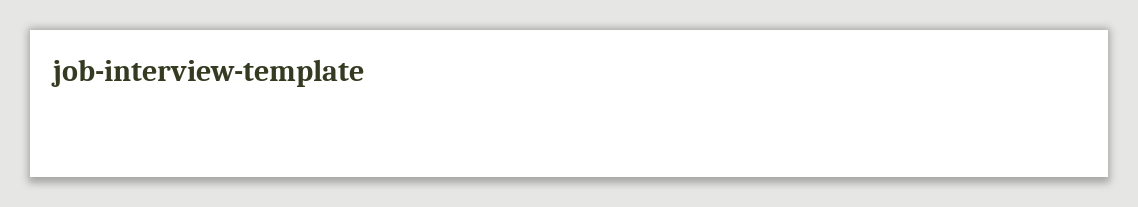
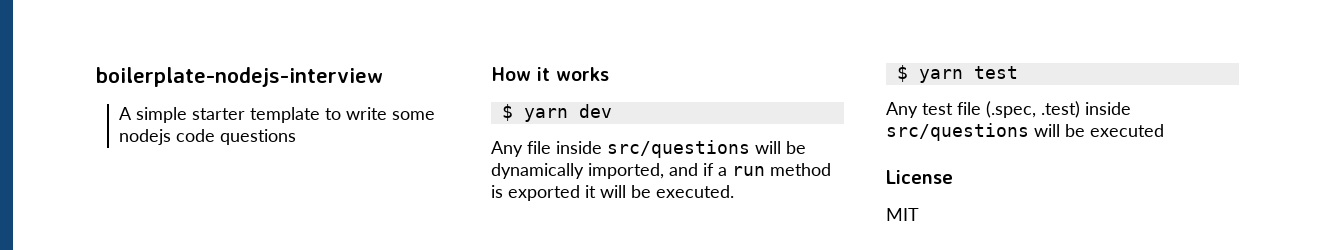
[51,59,364,87] job-interview-template -> [96,67,383,87] [119,107,436,123] [119,129,297,145] [491,67,609,81] [501,104,612,122] [491,140,806,158] [491,163,831,179] [491,185,734,201] [896,65,1018,83] [886,101,1131,118] [886,123,1164,141] [886,170,953,184] [886,208,919,221] boilerplate-nodejs-interview // A simple starter template to write some nodejs code questions // How it works // $ yarn dev // Any file inside src/questions will be dynamically imported, and if a run method is exported it will be executed. // $ yarn test // Any test file (.spec, .test) inside src/questions will be executed // License // MIT

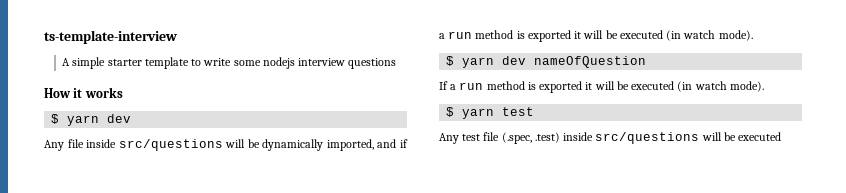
[96,67,383,87] boilerplate-nodejs-interview -> [44,30,177,44] ts-template-interview
[176,129,216,142] code -> [298,58,346,66] interview
[656,185,734,198] executed. -> [619,30,753,41] [446,56,647,68] [439,81,764,93] executed (in watch mode). // $ yarn dev nameOfQuestion // If a run method is exported it will be executed (in watch mode).
[886,170,953,184] [886,208,919,221] // License // MIT -> (782, 136) none

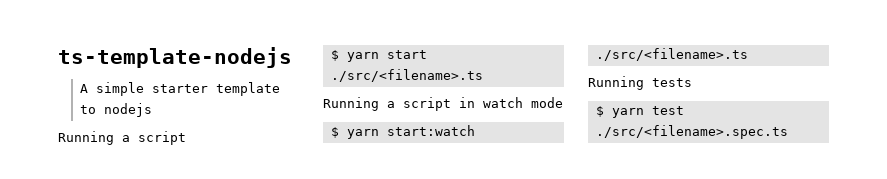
[44,30,177,44] ts-template-interview -> [58,47,292,68] ts-template-nodejs
[203,58,261,66] write some -> (97, 109) none
[298,58,397,69] [44,87,123,98] [51,114,132,126] [44,139,408,151] [439,30,753,42] [446,56,647,68] [439,81,764,93] [446,107,535,119] [439,132,782,144] interview questions // How it works // $ yarn dev // Any file inside src/questions will be dynamically imported, and if a run method is exported it will be executed (in watch mode). // $ yarn dev nameOfQuestion // If a run method is exported it will be executed (in watch mode). // $ yarn test // Any test file (.spec, .test) inside src/questions will be executed -> [58,131,186,145] [330,50,427,62] [330,69,483,82] [323,97,563,111] [330,125,475,139] [595,48,748,61] [588,76,692,90] [595,106,684,118] [595,125,788,139] // Running a script // $ yarn start ./src/<filename>.ts // Running a script in watch mode // $ yarn start:watch ./src/<filename>.ts // Running tests // $ yarn test ./src/<filename>.spec.ts

